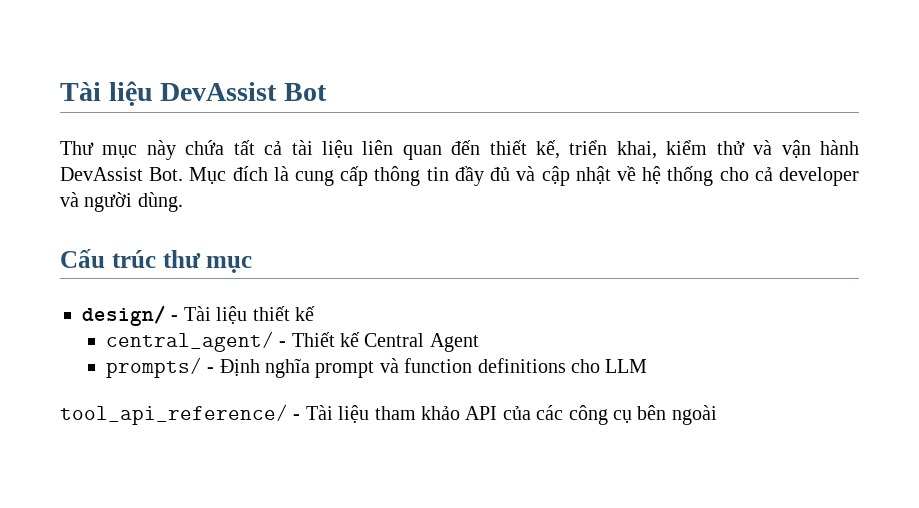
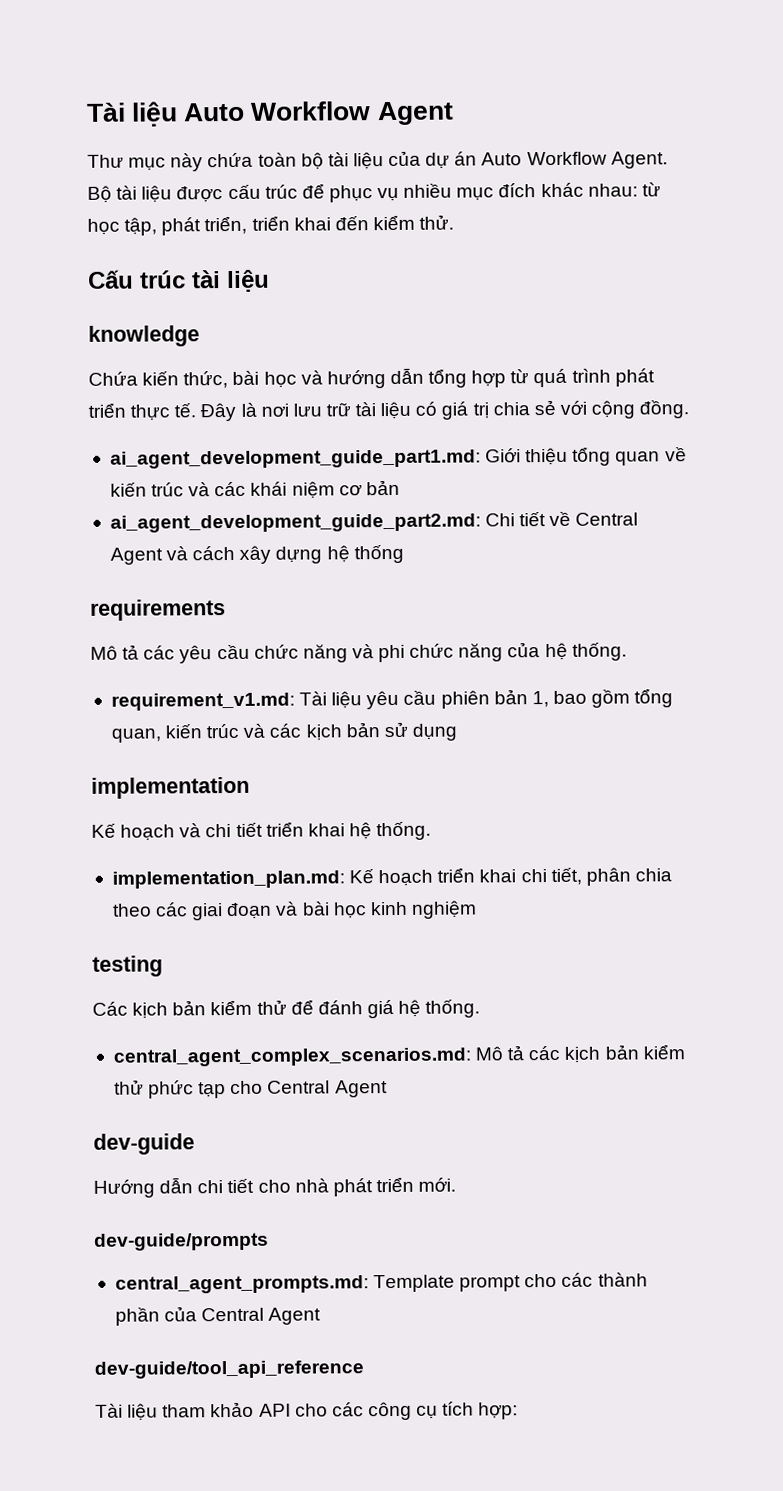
[60,81,327,106] Tài liệu DevAssist Bot -> [86,101,454,127] Tài liệu Auto Workflow Agent
[233,140,860,160] [60,166,860,186] [60,192,183,212] [60,249,253,273] [82,305,315,326] [105,331,479,352] [105,357,648,378] [60,404,301,425] tất cả tài liệu liên quan đến thiết kế, triển khai, kiểm thử và vận hành DevAssist Bot. Mục đích là cung cấp thông tin đầy đủ và cập nhật về hệ thống cho cả developer và người dùng. // Cấu trúc thư mục // design/ - Tài liệu thiết kế // central_agent/ - Thiết kế Central Agent // prompts/ - Định nghĩa prompt và function definitions cho LLM // tool_api_reference/ - -> [257,150,668,170] [87,182,661,203] [87,214,455,236] [88,269,270,293] [88,325,200,347] [88,367,655,389] [88,399,690,422] [109,446,687,469] [109,479,400,499] [109,511,639,533] [109,544,404,565] [90,599,226,621] [90,642,627,664] [110,688,674,711] [110,721,457,743] [91,776,250,799] [91,821,432,841] [111,867,672,889] [111,900,477,921] [92,955,163,977] [92,999,481,1019] [112,1044,685,1067] [113,1079,388,1099] [93,1133,195,1155] [93,1176,457,1198] [94,1232,269,1251] [114,1272,648,1294] [114,1306,322,1326] [94,1360,364,1379] toàn bộ tài liệu của dự án Auto Workflow Agent. Bộ tài liệu được cấu trúc để phục vụ nhiều mục đích khác nhau: từ học tập, phát triển, triển khai đến kiểm thử. // Cấu trúc tài liệu // knowledge // Chứa kiến thức, bài học và hướng dẫn tổng hợp từ quá trình phát triển thực tế. Đây là nơi lưu trữ tài liệu có giá trị chia sẻ với cộng đồng. // ai_agent_development_guide_part1.md: Giới thiệu tổng quan về kiến trúc và các khái niệm cơ bản // ai_agent_development_guide_part2.md: Chi tiết về Central Agent và cách xây dựng hệ thống // requirements // Mô tả các yêu cầu chức năng và phi chức năng của hệ thống. // requirement_v1.md: Tài liệu yêu cầu phiên bản 1, bao gồm tổng quan, kiến trúc và các kịch bản sử dụng // implementation // Kế hoạch và chi tiết triển khai hệ thống. // implementation_plan.md: Kế hoạch triển khai chi tiết, phân chia theo các giai đoạn và bài học kinh nghiệm // testing // Các kịch bản kiểm thử để đánh giá hệ thống. // central_agent_complex_scenarios.md: Mô tả các kịch bản kiểm thử phức tạp cho Central Agent // dev-guide // Hướng dẫn chi tiết cho nhà phát triển mới. // dev-guide/prompts // central_agent_prompts.md: Template prompt cho các thành phần của Central Agent // dev-guide/tool_api_reference //
[502,406,531,420] của -> [294,1403,328,1417] cho
[637,405,717,425] bên ngoài -> [442,1401,519,1420] tích hợp:

